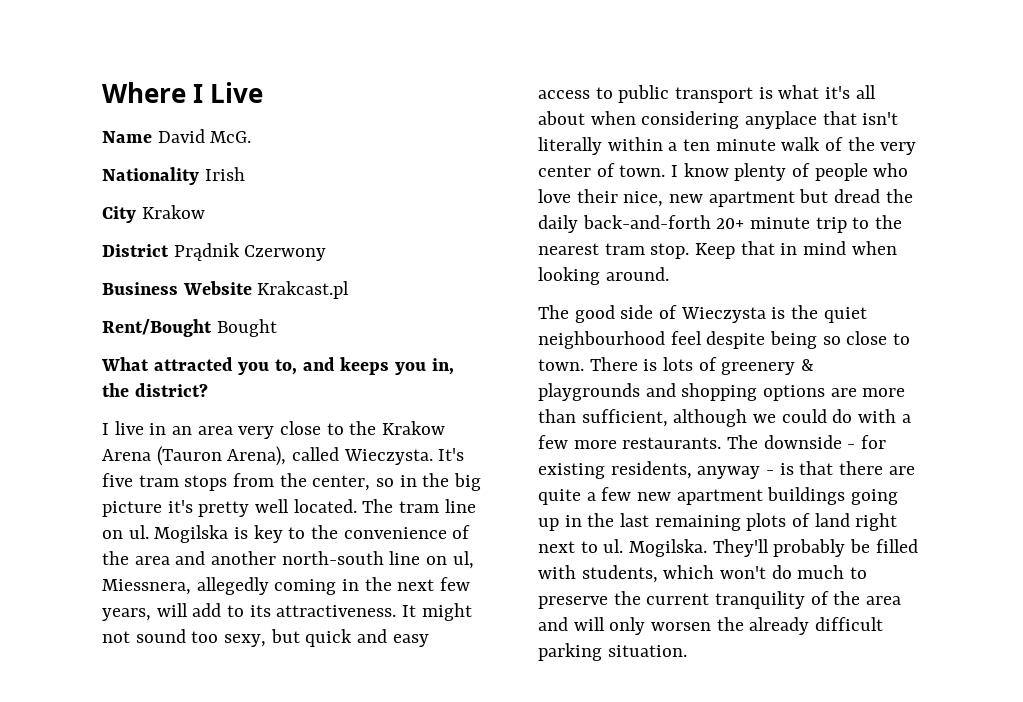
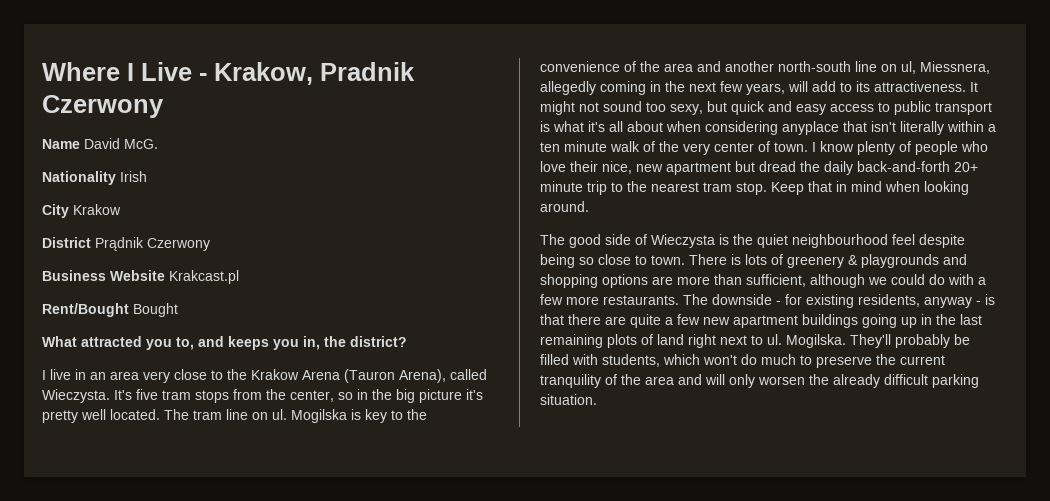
(264, 92) none -> [199,62,415,85] [42,95,164,118] - Krakow, Pradnik Czerwony

